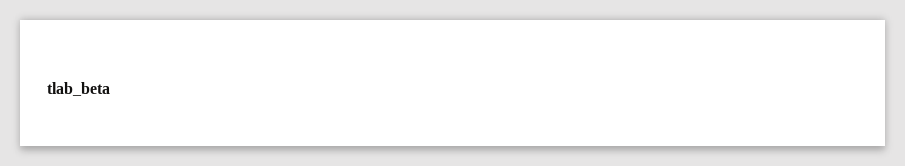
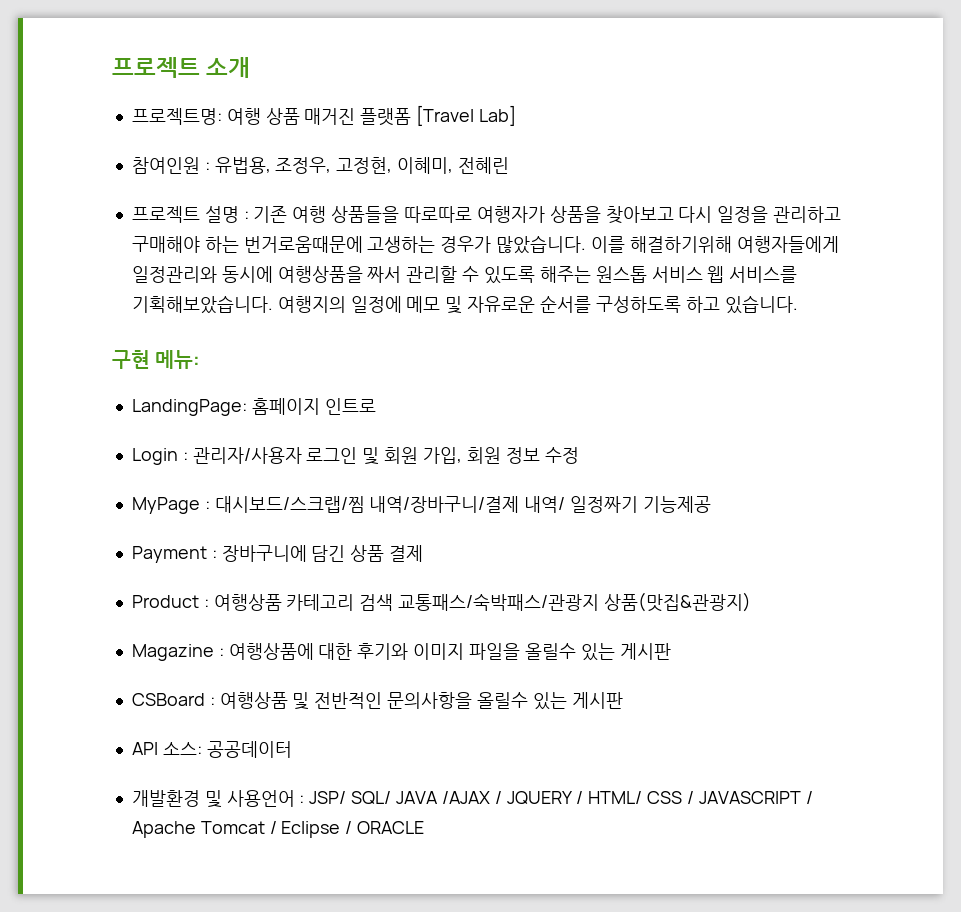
[47,82,110,96] tlab_beta -> [112,57,251,78] [131,105,516,126] [131,157,509,174] [131,206,842,224] [131,235,839,254] [131,266,798,284] [131,295,798,314] [112,350,201,369] [131,398,376,416] [131,447,579,465] [131,496,711,514] [131,545,424,563] [131,592,751,612] [131,643,671,661] [131,692,623,710] [131,741,292,758] [131,790,813,808] [131,821,425,838] 프로젝트 소개 // 프로젝트명: 여행 상품 매거진 플랫폼 [Travel Lab] // 참여인원 : 유법용, 조정우, 고정현, 이혜미, 전혜린 // 프로젝트 설명 : 기존 여행 상품들을 따로따로 여행자가 상품을 찾아보고 다시 일정을 관리하고 구매해야 하는 번거로움때문에 고생하는 경우가 많았습니다. 이를 해결하기위해 여행자들에게 일정관리와 동시에 여행상품을 짜서 관리할 수 있도록 해주는 원스톱 서비스 웹 서비스를 기획해보았습니다. 여행지의 일정에 메모 및 자유로운 순서를 구성하도록 하고 있습니다. // 구현 메뉴: // LandingPage: 홈페이지 인트로 // Login : 관리자/사용자 로그인 및 회원 가입, 회원 정보 수정 // MyPage : 대시보드/스크랩/찜 내역/장바구니/결제 내역/ 일정짜기 기능제공 // Payment : 장바구니에 담긴 상품 결제 // Product : 여행상품 카테고리 검색 교통패스/숙박패스/관광지 상품(맛집&관광지) // Magazine : 여행상품에 대한 후기와 이미지 파일을 올릴수 있는 게시판 // CSBoard : 여행상품 및 전반적인 문의사항을 올릴수 있는 게시판 // API 소스: 공공데이터 // 개발환경 및 사용언어 : JSP/ SQL/ JAVA /AJAX / JQUERY / HTML/ CSS / JAVASCRIPT / Apache Tomcat / Eclipse / ORACLE

